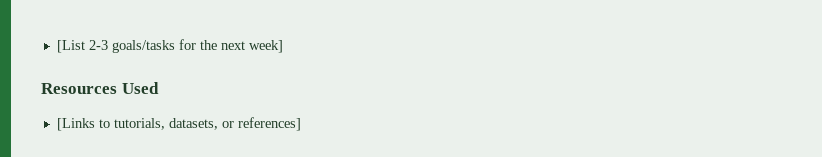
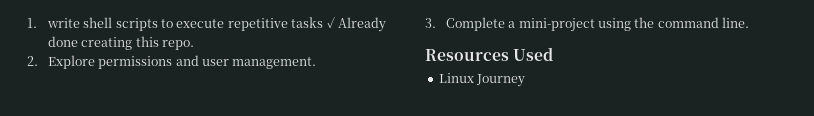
[56,39,283,53] [41,82,159,94] [56,117,301,131] [List 2-3 goals/tasks for the next week] // Resources Used // [Links to tutorials, datasets, or references] -> [27,17,386,32] [47,36,195,50] [27,55,317,69] [425,17,750,32] [425,47,554,61] [438,73,526,87] 1. write shell scripts to execute repetitive tasks ✓ Already done creating this repo. // 2. Explore permissions and user management. // 3. Complete a mini-project using the command line. // Resources Used // Linux Journey

